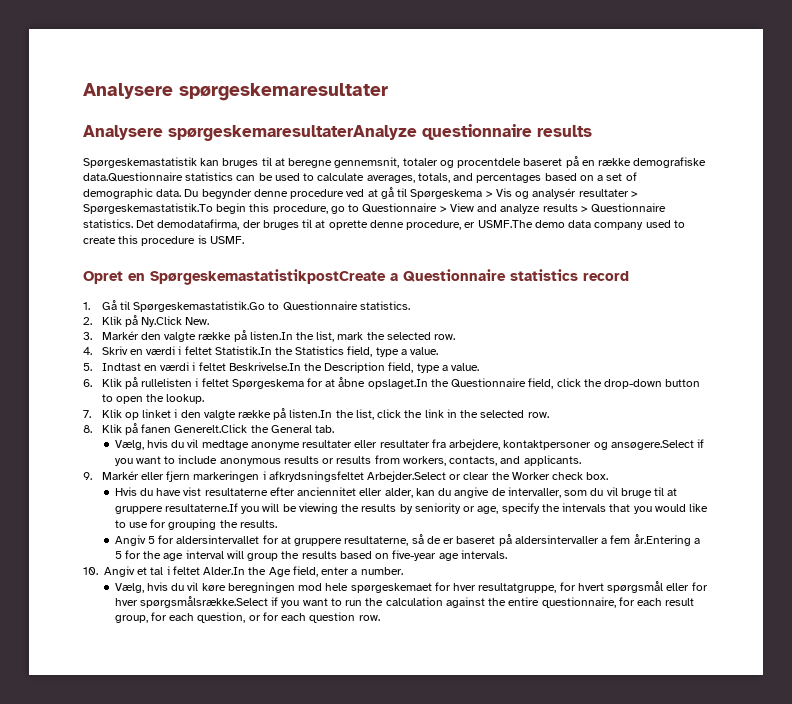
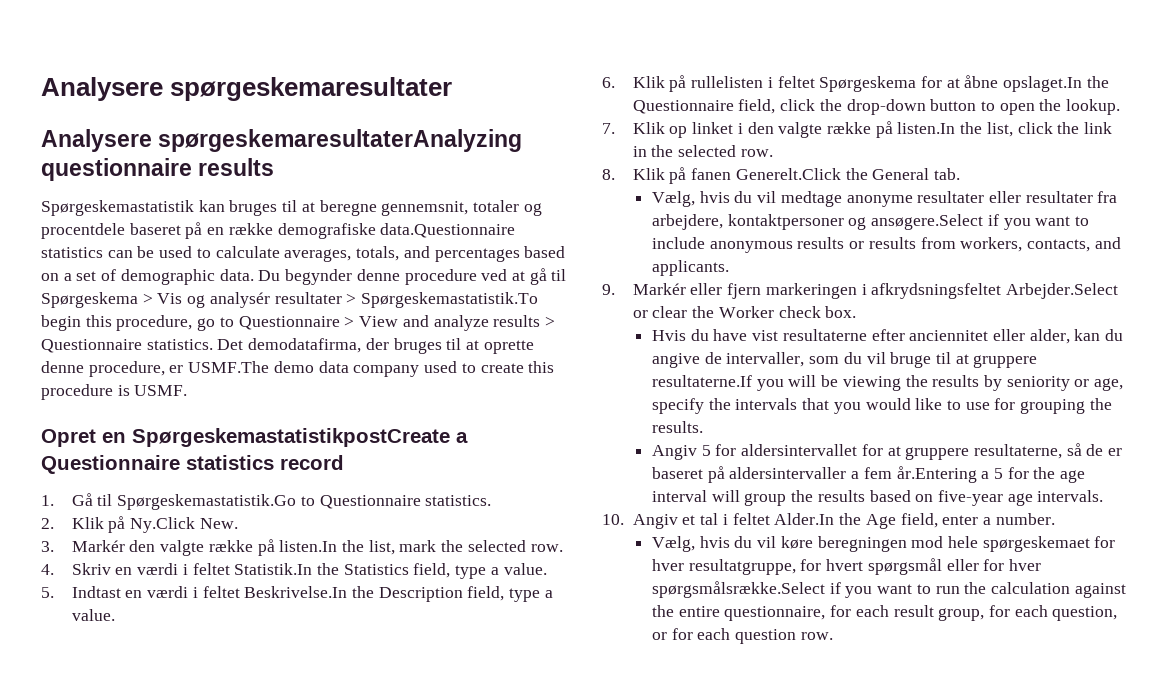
[168,125,417,141] spørgeskemaresultaterAnalyze -> [158,129,523,152] spørgeskemaresultaterAnalyzing

